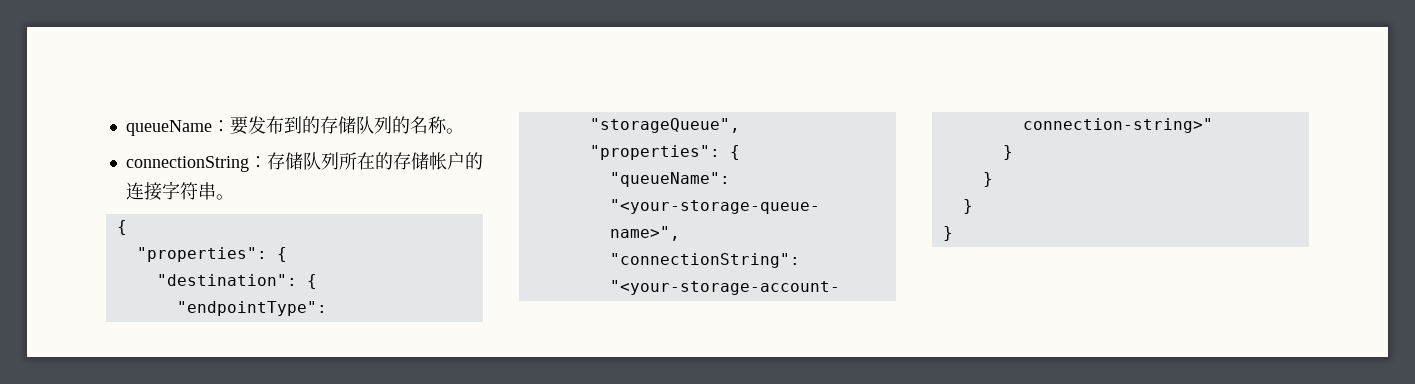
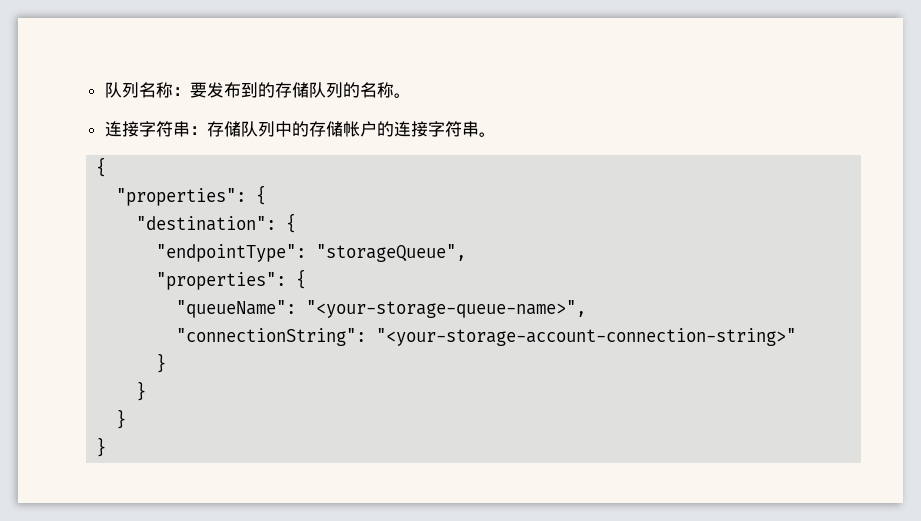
[125,120,212,136] queueName -> [104,82,173,98] 队列名称
[125,156,249,172] connectionString -> [104,121,190,137] 连接字符串
[338,152,375,170] 所在 -> [274,121,292,137] 中

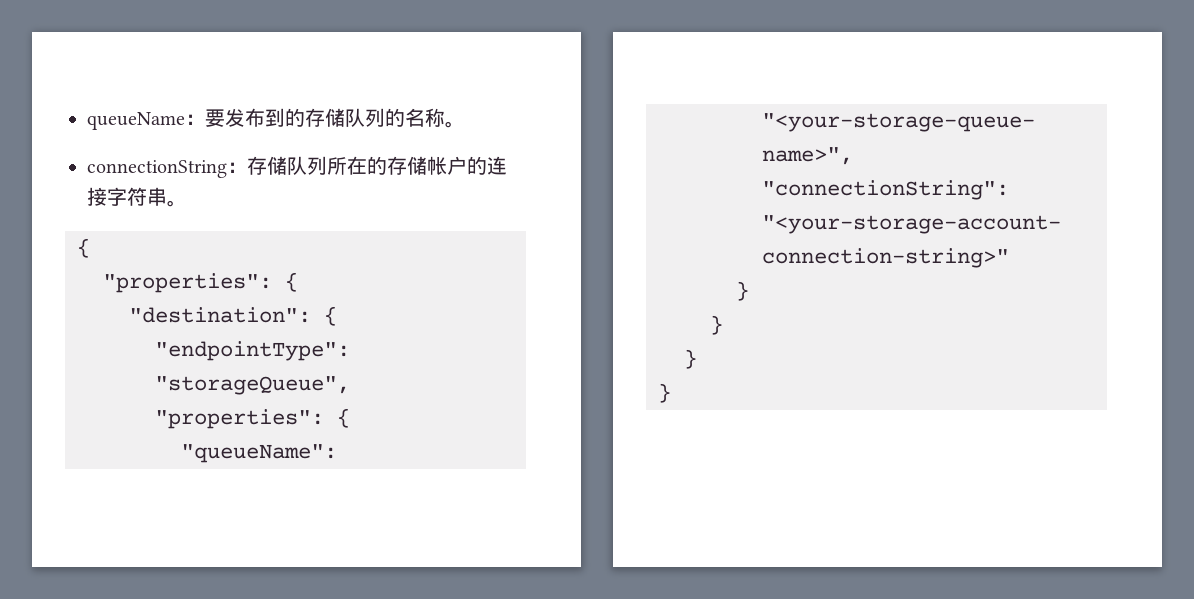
[104,82,173,98] 队列名称 -> [87,112,185,130] queueName
[104,121,190,137] 连接字符串 -> [87,160,227,178] connectionString
[274,121,292,137] 中 -> [327,156,367,175] 所在

